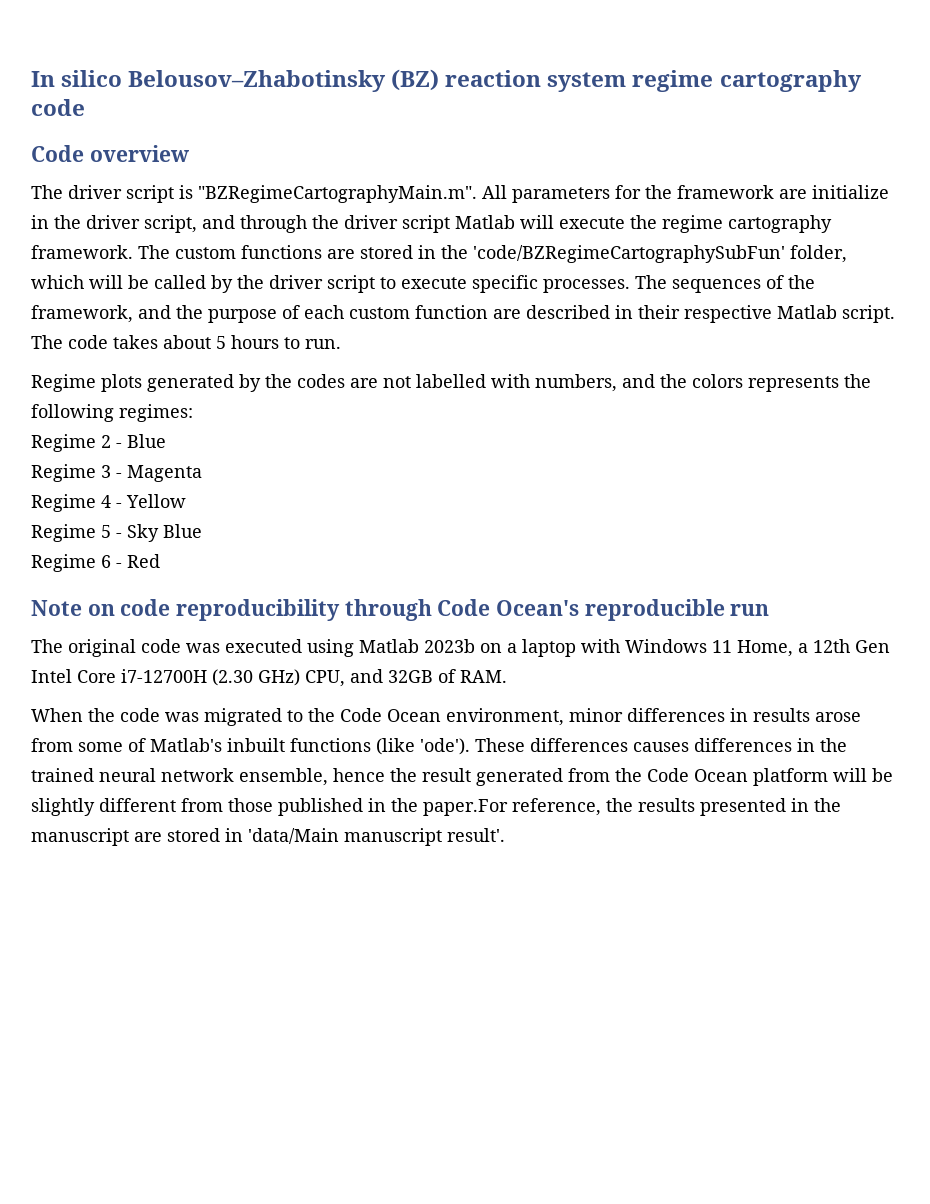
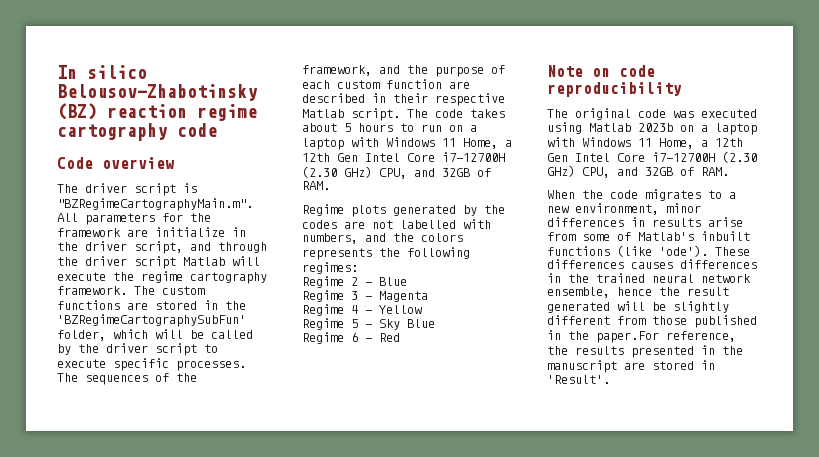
[547,72,627,92] system -> (187, 111) none
[473,245,785,263] 'code/BZRegimeCartographySubFun' -> [57,314,246,327] 'BZRegimeCartographySubFun'
[305,339,341,349] run. -> [421,124,477,132] [302,137,512,150] [302,152,505,162] [302,166,491,179] [302,181,330,190] run on a laptop with Windows 11 Home, a 12th Gen Intel Core i7-12700H (2.30 GHz) CPU, and 32GB of RAM.
[344,599,770,621] through Code Ocean's reproducible run -> (682, 89) none
[165,708,441,726] was migrated to the Code Ocean -> [645,189,736,201] [547,206,569,213] migrates to a new
[815,712,861,722] arose -> [708,217,743,227] arise
[568,768,828,786] from the Code Ocean platform -> (610, 307) none
[248,828,505,846] 'data/Main manuscript result'. -> [547,375,610,384] 'Result'.

